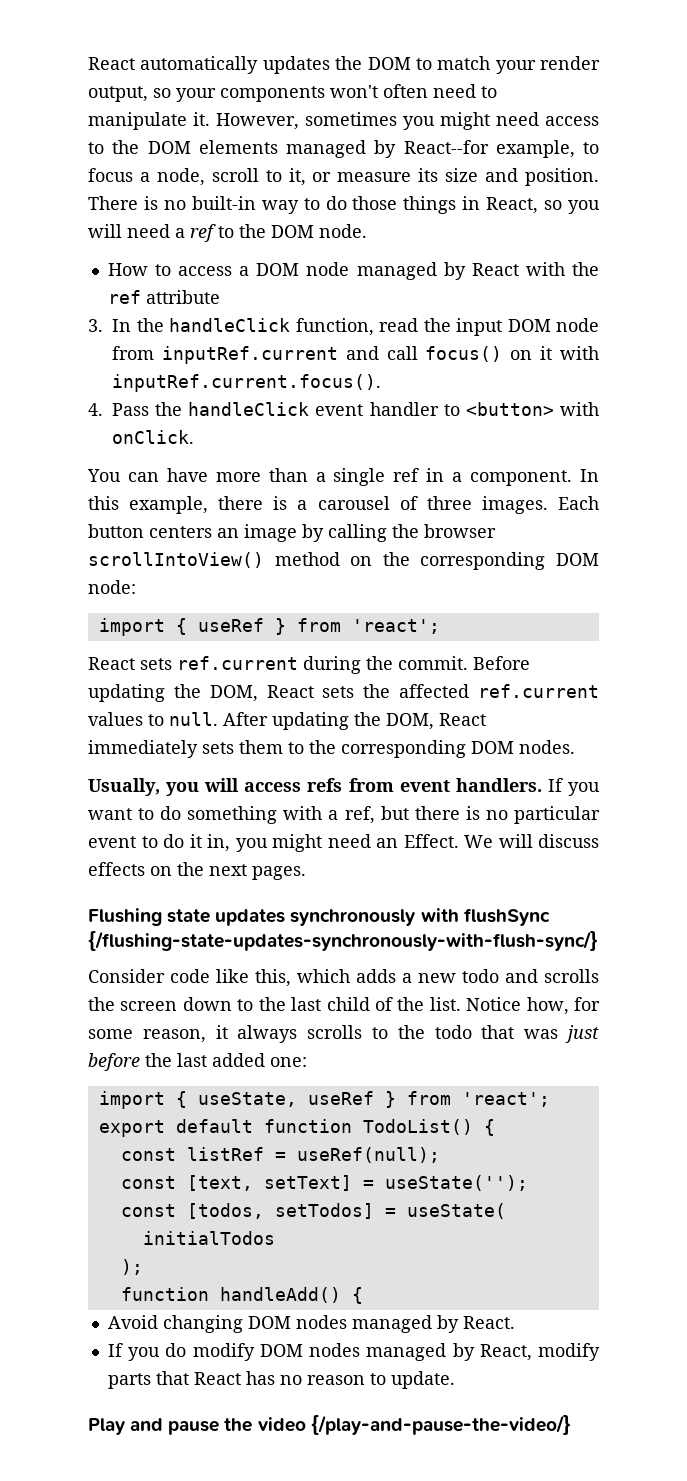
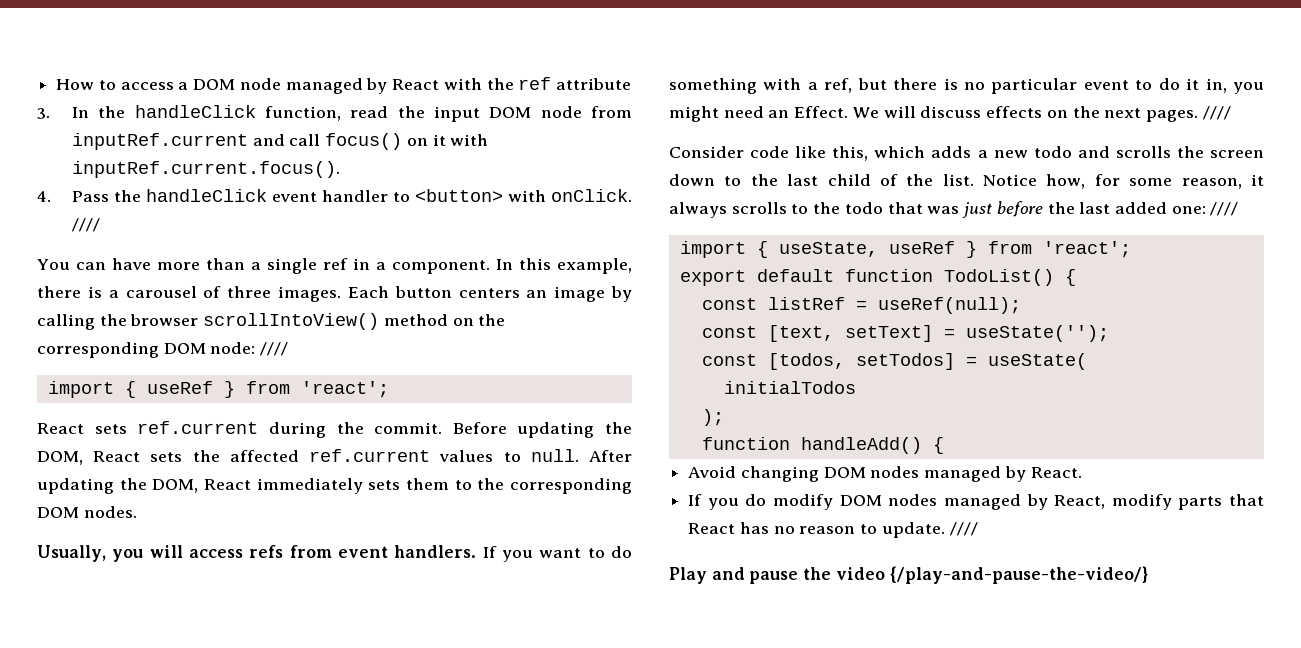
[88,56,600,74] [88,84,497,102] [88,112,599,130] [88,140,599,158] [88,168,600,186] [88,196,601,214] [88,224,367,242] React automatically updates the DOM to match your render output, so your components won't often need to manipulate it. However, sometimes you might need access to the DOM elements managed by React--for example, to focus a node, scroll to it, or measure its size and position. There is no built-in way to do those things in React, so you will need a ref to the DOM node. // -> (56, 84) none
(194, 437) none -> [71,218,100,232] ////
(136, 587) none -> [260,342,289,356] ////
[88,908,550,926] [88,931,598,951] // Flushing state updates synchronously with flushSync {/flushing-state-updates-synchronously-with-flush-sync/} -> [1202,106,1231,120] ////
(307, 1062) none -> [1210,202,1239,216] ////
(455, 1380) none -> [949,522,978,536] ////

